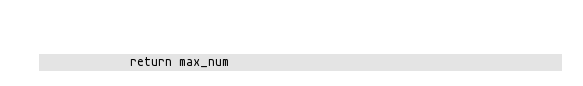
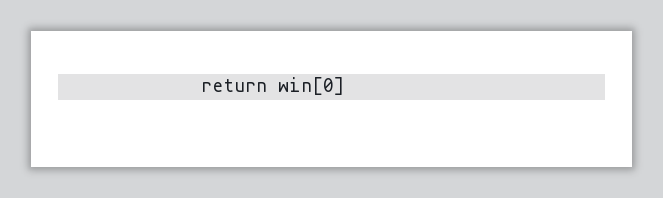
[179,59,230,68] max_num -> [278,77,345,95] win[0]

